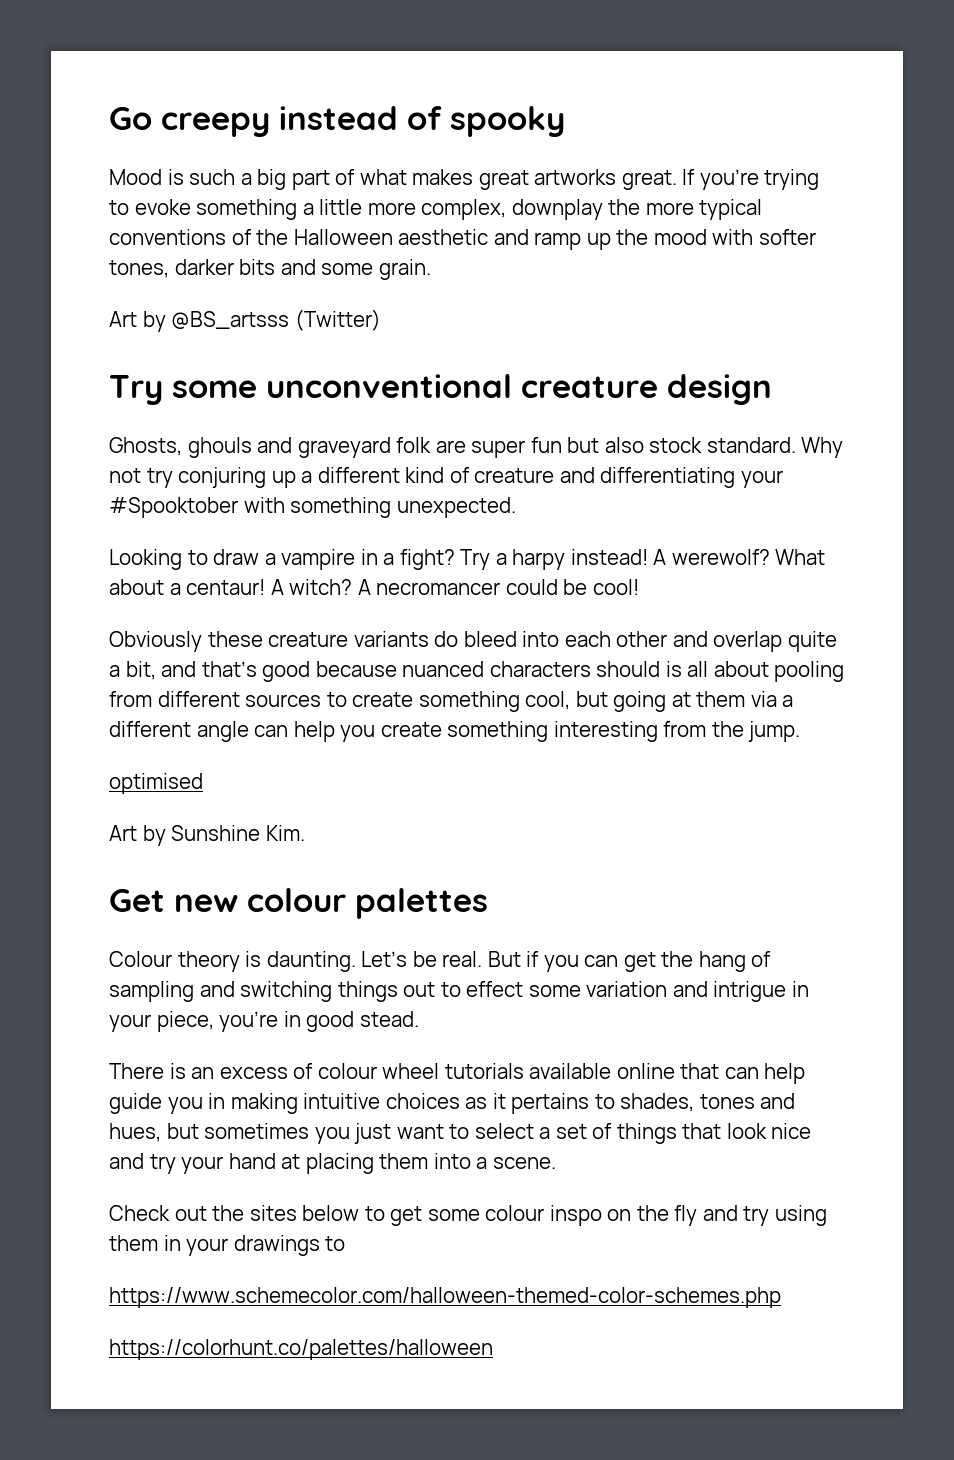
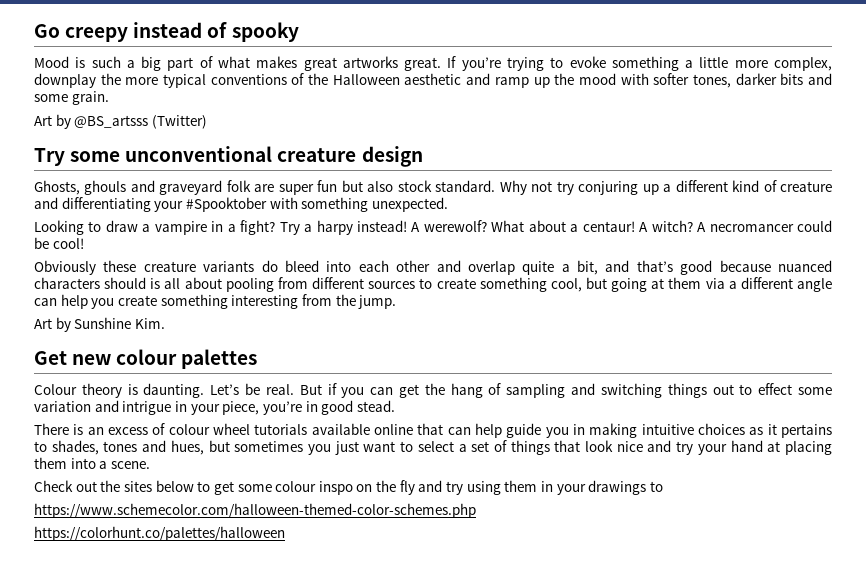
[109,773,203,794] // optimised -> (397, 302) none

